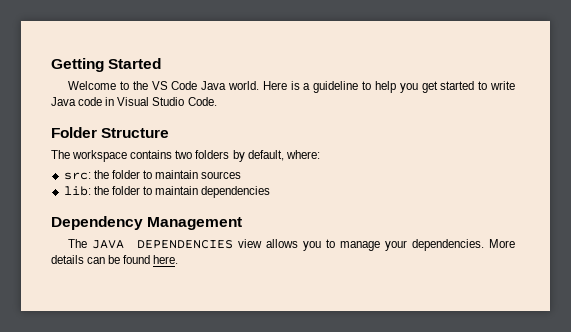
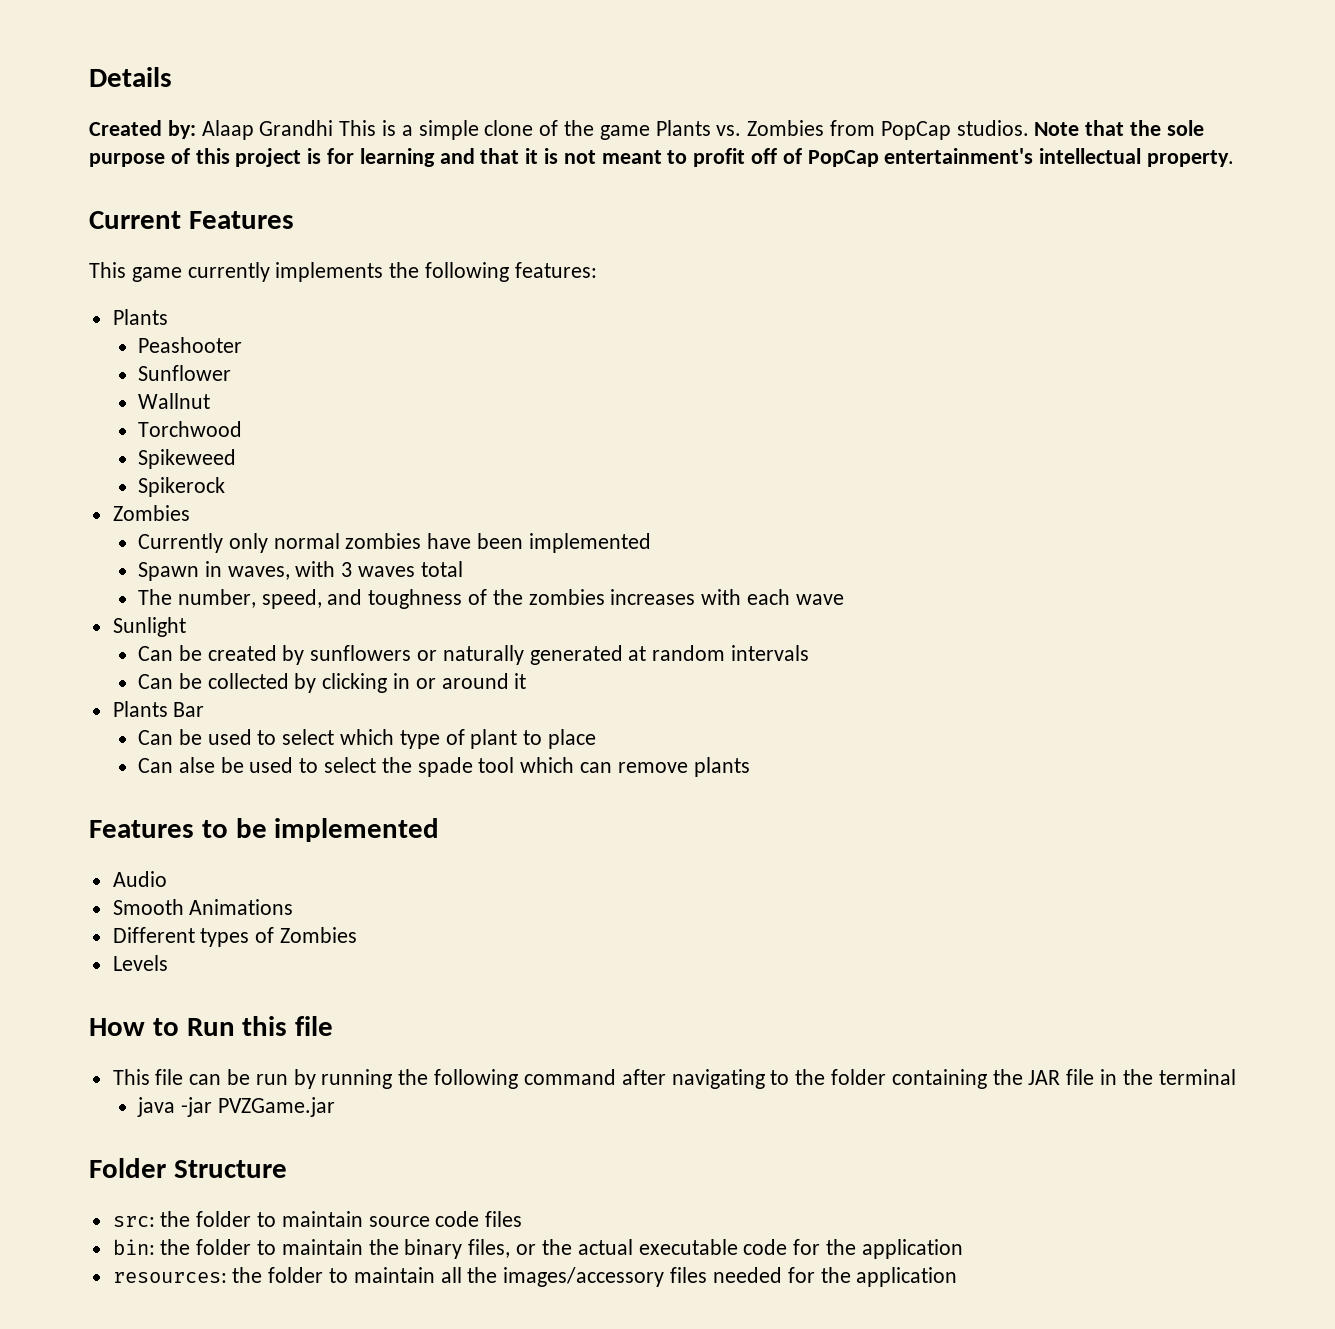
[51,58,162,72] [68,81,515,93] [51,97,217,106] [51,127,170,138] [51,150,320,162] Getting Started // Welcome to the VS Code Java world. Here is a guideline to help you get started to write Java code in Visual Studio Code. // Folder Structure // The workspace contains two folders by default, where: -> [89,67,172,87] [89,120,1204,140] [89,148,1235,167] [89,211,294,229] [89,262,597,282] [112,309,168,325] [137,337,242,353] [137,365,231,381] [137,393,210,409] [137,421,242,437] [137,449,236,469] [137,477,225,497] [112,505,190,521] [137,533,651,553] [137,561,463,581] [137,589,844,609] [112,617,186,637] [137,645,810,665] [137,673,527,693] [112,701,205,717] [137,729,597,749] [137,757,750,777] [89,818,440,842] [112,871,167,887] [112,899,294,915] [112,927,358,947] [112,955,168,971] [89,1016,334,1036] [112,1069,1236,1089] [136,1097,335,1117] [89,1158,287,1178] Details // Created by: Alaap Grandhi This is a simple clone of the game Plants vs. Zombies from PopCap studios. Note that the sole purpose of this project is for learning and that it is not meant to profit off of PopCap entertainment's intellectual property. // Current Features // This game currently implements the following features: // Plants // Peashooter // Sunflower // Wallnut // Torchwood // Spikeweed // Spikerock // Zombies // Currently only normal zombies have been implemented // Spawn in waves, with 3 waves total // The number, speed, and toughness of the zombies increases with each wave // Sunlight // Can be created by sunflowers or naturally generated at random intervals // Can be collected by clicking in or around it // Plants Bar // Can be used to select which type of plant to place // Can alse be used to select the spade tool which can remove plants // Features to be implemented // Audio // Smooth Animations // Different types of Zombies // Levels // How to Run this file // This file can be run by running the following command after navigating to the folder containing the JAR file in the terminal // java -jar PVZGame.jar // Folder Structure
[201,171,242,179] [63,186,271,198] [51,216,243,230] [68,239,516,251] [51,255,179,264] sources // lib: the folder to maintain dependencies // Dependency Management // The JAVA DEPENDENCIES view allows you to manage your dependencies. More details can be found here. -> [368,1211,523,1227] [112,1239,963,1259] [112,1267,958,1287] source code files // bin: the folder to maintain the binary files, or the actual executable code for the application // resources: the folder to maintain all the images/accessory files needed for the application

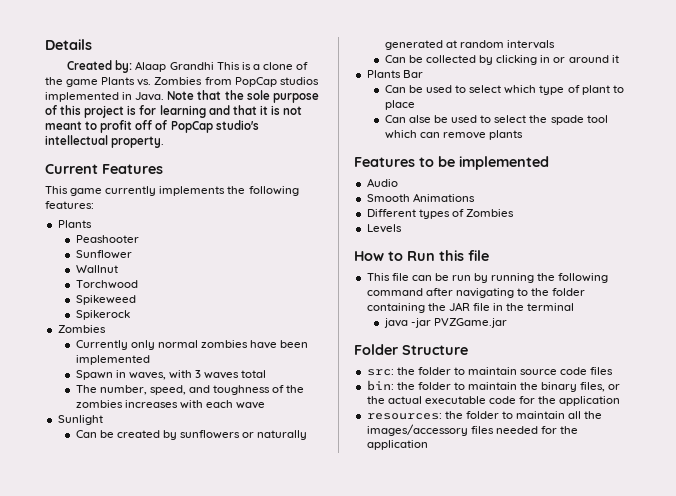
[418,120,479,140] simple -> (260, 67) none
[956,120,1029,136] studios. -> [279,77,319,85] [45,92,165,102] studios implemented in Java.
[884,148,1034,164] entertainment's -> [215,120,259,130] studio's

